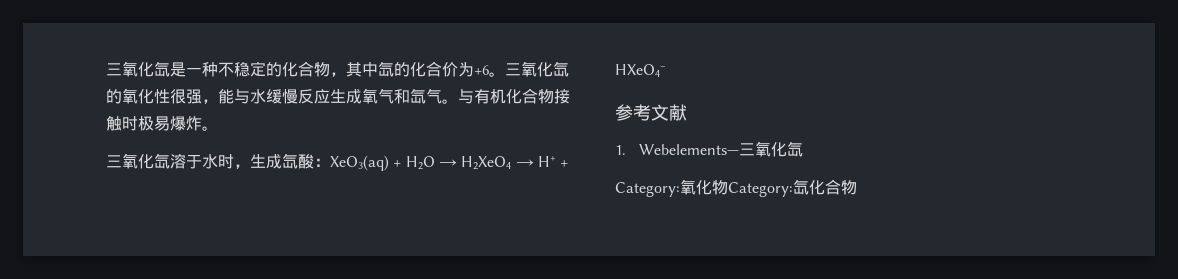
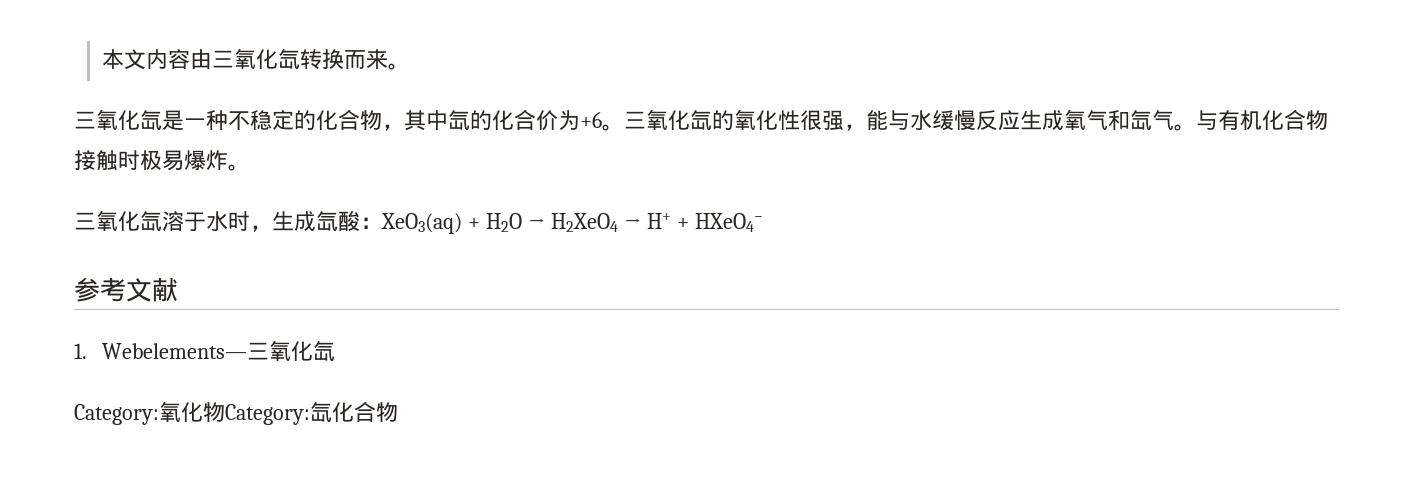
(106, 69) none -> [102,48,411,70] 本文内容由三氧化氙转换而来。 //

